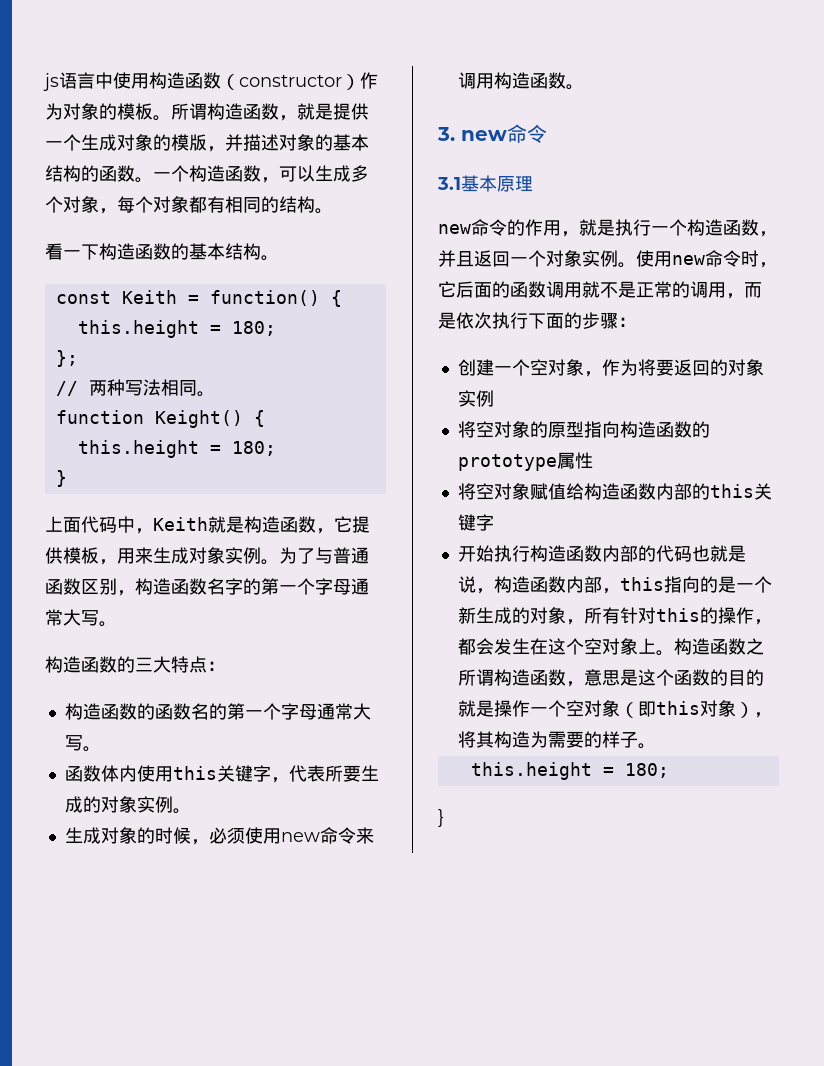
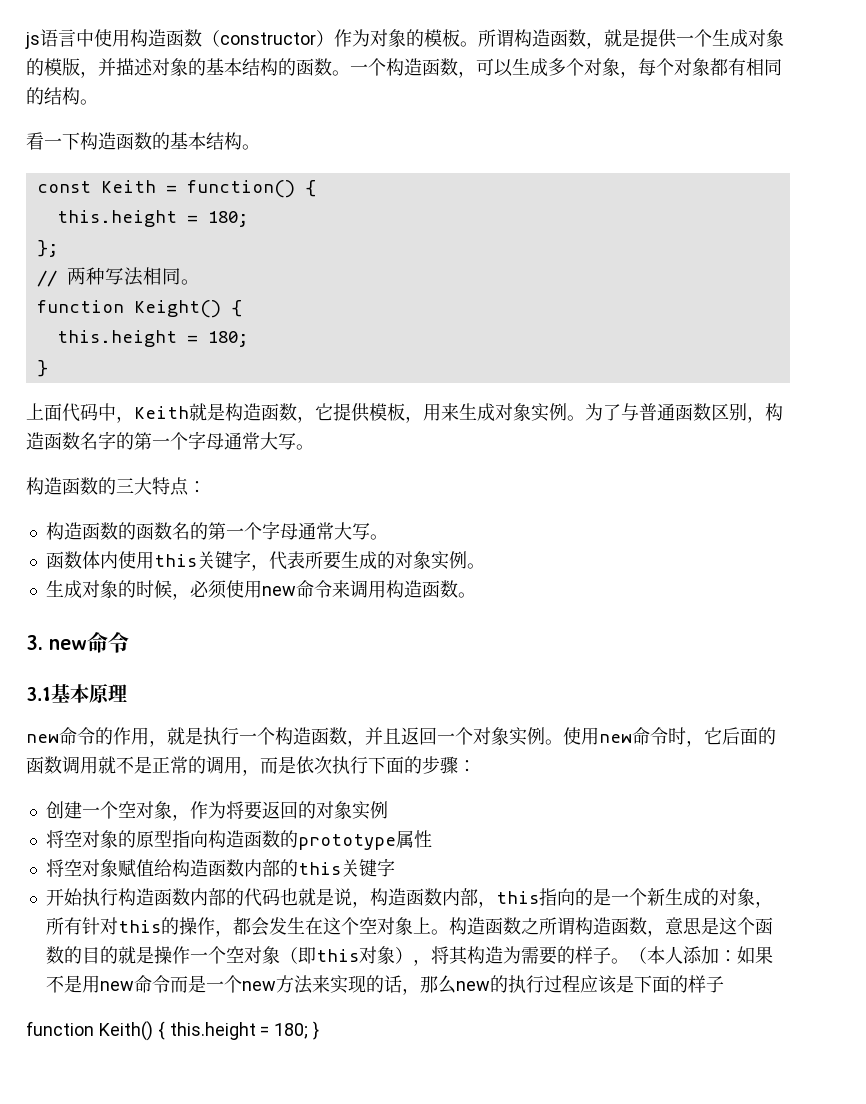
[470,762,669,780] // this.height = 180; // -> [628,946,773,964] [45,975,724,995] [26,1021,309,1041] （本人添加：如果不是用new命令而是一个new方法来实现的话，那么new的执行过程应该是下面的样子 // function Keith() { this.height = 180;

